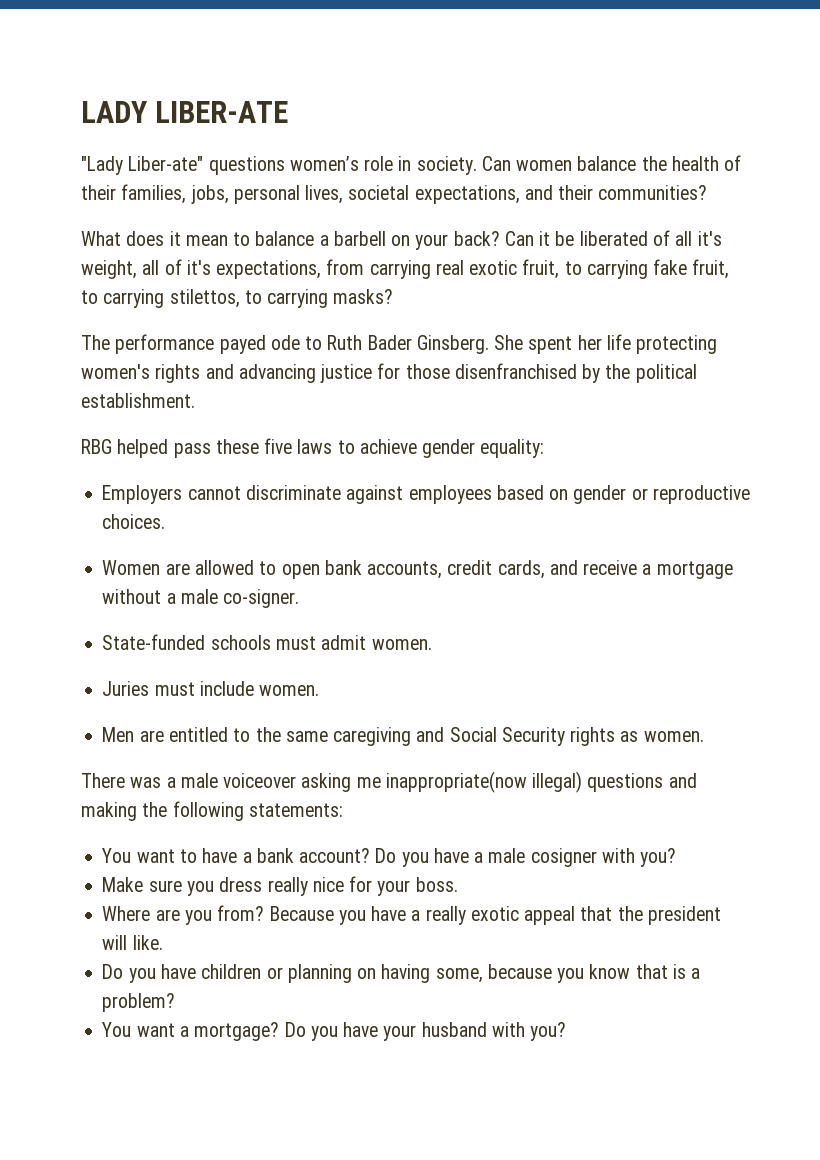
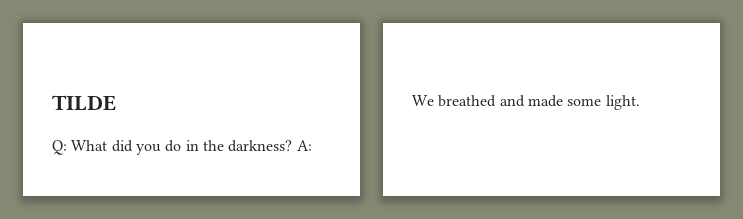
[81,101,289,123] [81,155,742,175] [81,184,708,204] [81,230,722,250] [81,259,730,279] [81,289,394,308] [81,334,718,354] [81,363,697,383] [81,393,195,408] [81,438,545,458] [102,485,750,504] [102,514,166,529] [102,560,733,579] [102,589,300,608] [102,634,432,650] [102,681,320,696] [102,727,704,746] [81,771,697,793] [81,801,343,821] [102,848,677,867] [102,876,458,896] [102,905,721,925] [102,935,163,950] [102,964,701,983] [102,993,176,1012] [102,1022,567,1041] LADY LIBER-ATE // "Lady Liber-ate" questions women’s role in society. Can women balance the health of their families, jobs, personal lives, societal expectations, and their communities? // What does it mean to balance a barbell on your back? Can it be liberated of all it's weight, all of it's expectations, from carrying real exotic fruit, to carrying fake fruit, to carrying stilettos, to carrying masks? // The performance payed ode to Ruth Bader Ginsberg. She spent her life protecting women's rights and advancing justice for those disenfranchised by the political establishment. // RBG helped pass these five laws to achieve gender equality: // Employers cannot discriminate against employees based on gender or reproductive choices. // Women are allowed to open bank accounts, credit cards, and receive a mortgage without a male co-signer. // State-funded schools must admit women. // Juries must include women. // Men are entitled to the same caregiving and Social Security rights as women. // There was a male voiceover asking me inappropriate(now illegal) questions and making the following statements: // You want to have a bank account? Do you have a male cosigner with you? // Make sure you dress really nice for your boss. // Where are you from? Because you have a really exotic appeal that the president will like. // Do you have children or planning on having some, because you know that is a problem? // You want a mortgage? Do you have your husband with you? -> [52,95,116,111] [52,140,312,155] [412,95,640,110] TILDE // Q: What did you do in the darkness? A: We breathed and made some light.

